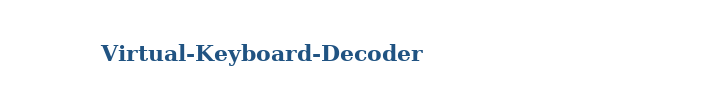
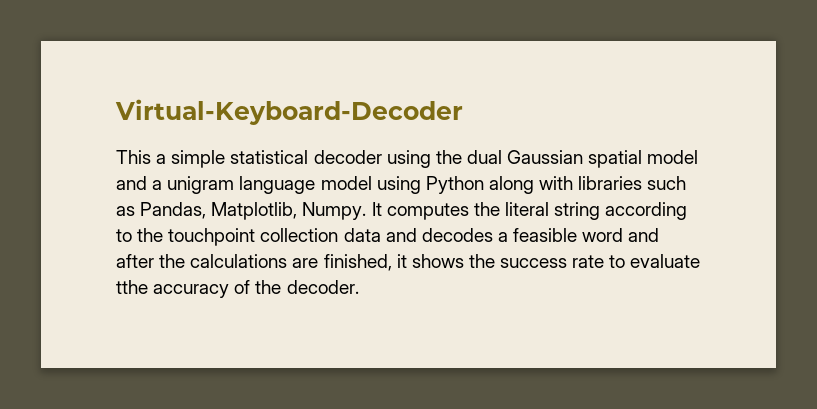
(423, 55) none -> [116,150,699,168] [116,176,687,194] [116,202,688,220] [116,228,660,246] [116,254,701,271] [116,280,359,298] // This a simple statistical decoder using the dual Gaussian spatial model and a unigram language model using Python along with libraries such as Pandas, Matplotlib, Numpy. It computes the literal string according to the touchpoint collection data and decodes a feasible word and after the calculations are finished, it shows the success rate to evaluate tthe accuracy of the decoder.

